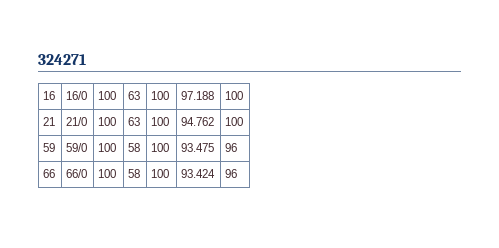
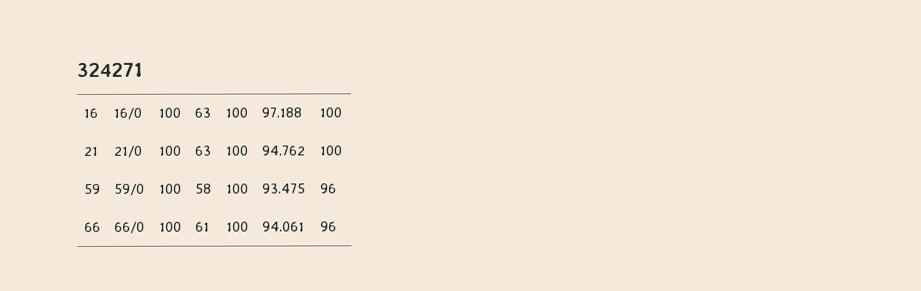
[128,169,141,178] [151,169,170,178] [181,169,216,178] 58 | 100 | 93.424 -> [194,221,210,232] [225,221,249,232] [261,221,305,232] 61 | 100 | 94.061

